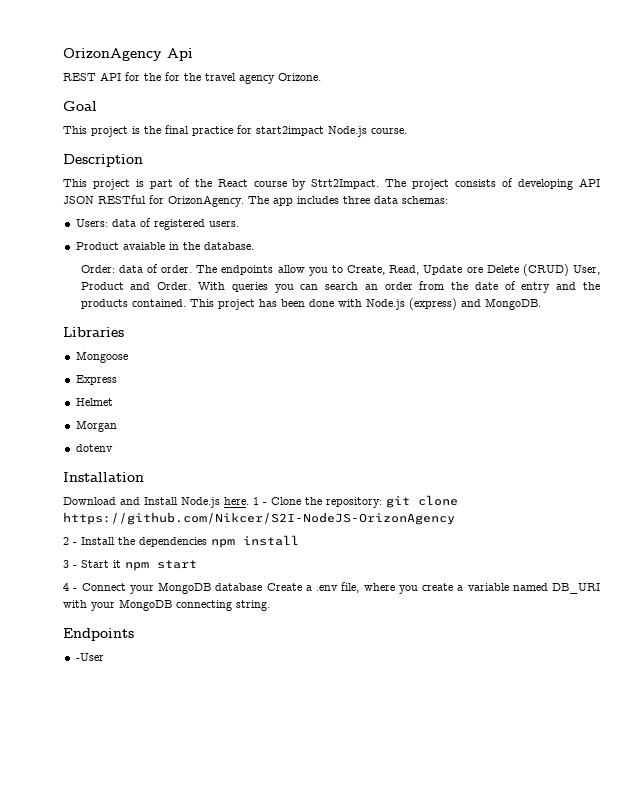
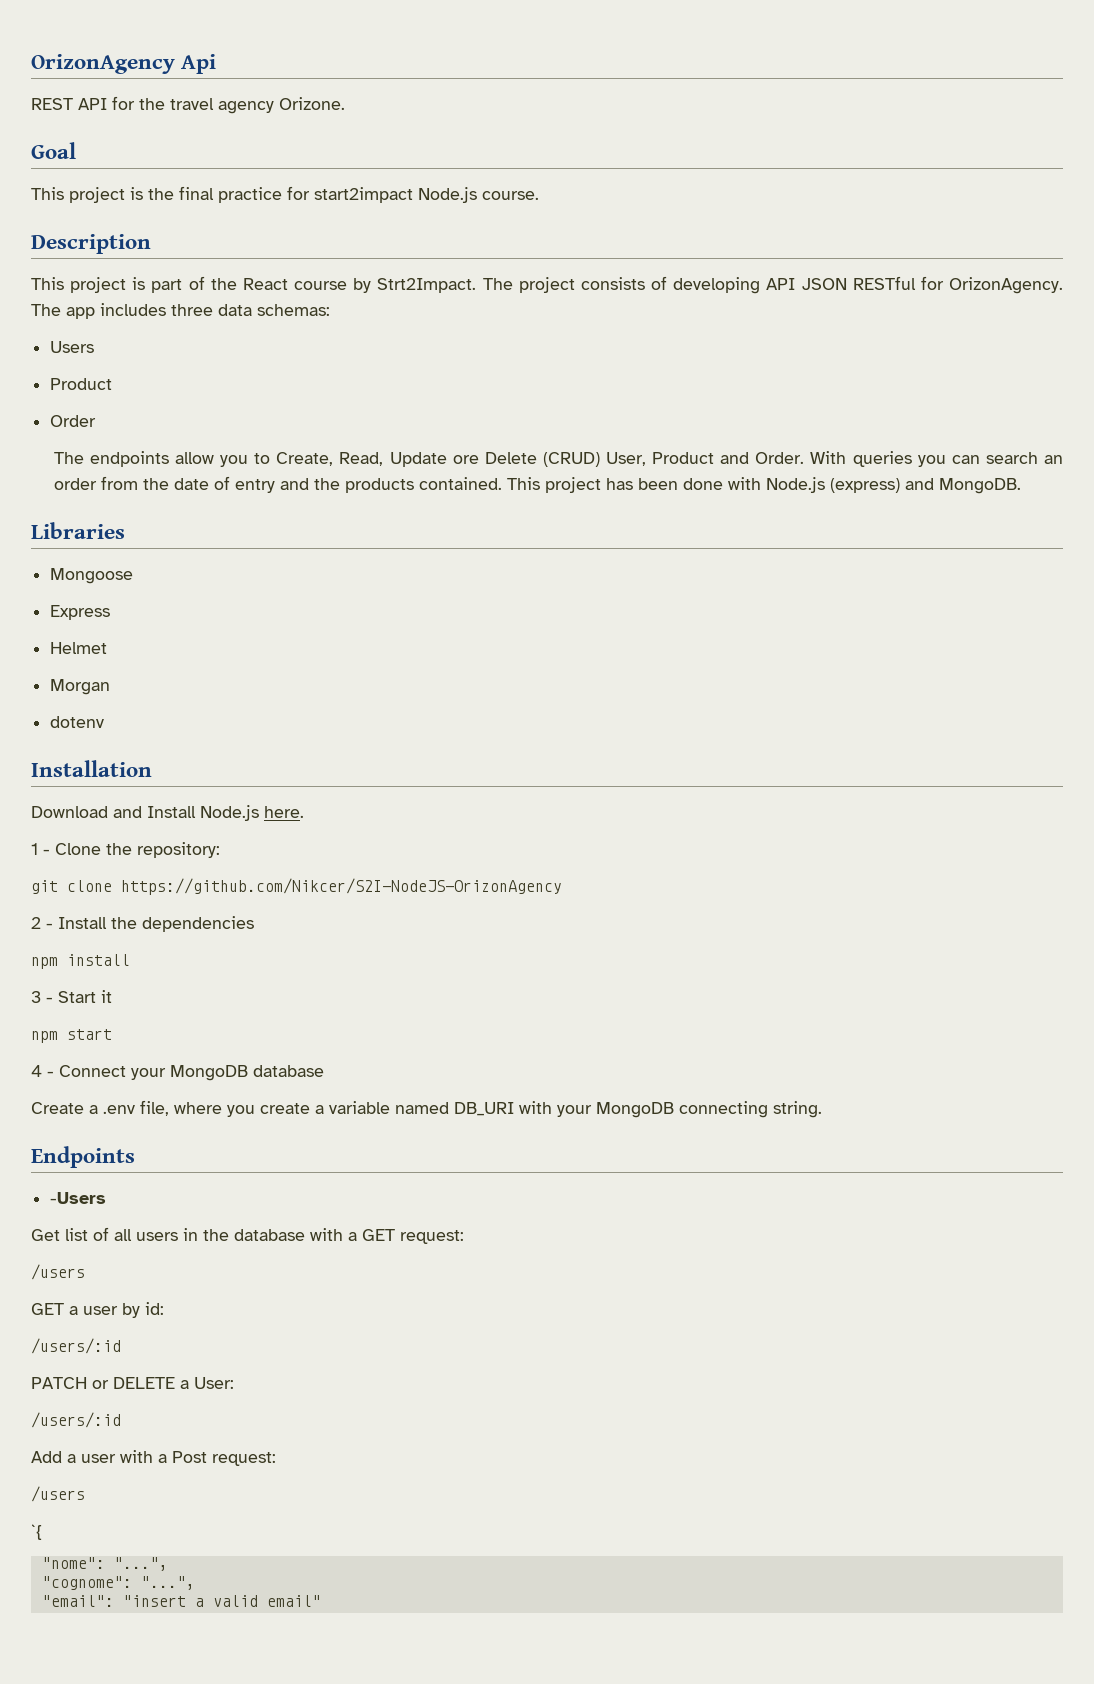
[165,72,201,81] for the -> (165, 104) none
[75,218,239,230] [75,242,254,250] [80,264,193,273] Users: data of registered users. // Product avaiable in the database. // Order: data of order. -> [50,341,95,353] [50,378,113,390] [50,415,97,427] Users // Product // Order //
(249, 501) none -> (304, 812) //
(382, 502) none -> (220, 850) //
(207, 542) none -> (254, 924) //
(121, 564) none -> (112, 996) //
(263, 587) none -> (324, 1071) //
[75,653,104,661] -User -> [50,1192,107,1204] [31,1227,464,1244] [31,1264,85,1280] [31,1302,164,1318] [31,1338,121,1354] [31,1377,234,1389] [31,1412,121,1428] [31,1450,276,1466] [31,1486,85,1502] [31,1524,42,1540] [41,1557,168,1571] [41,1576,195,1590] [41,1595,321,1607] -Users // Get list of all users in the database with a GET request: // /users // GET a user by id: // /users/:id // PATCH or DELETE a User: // /users/:id // Add a user with a Post request: // /users // `{ // "nome": "...", // "cognome": "...", // "email": "insert a valid email"

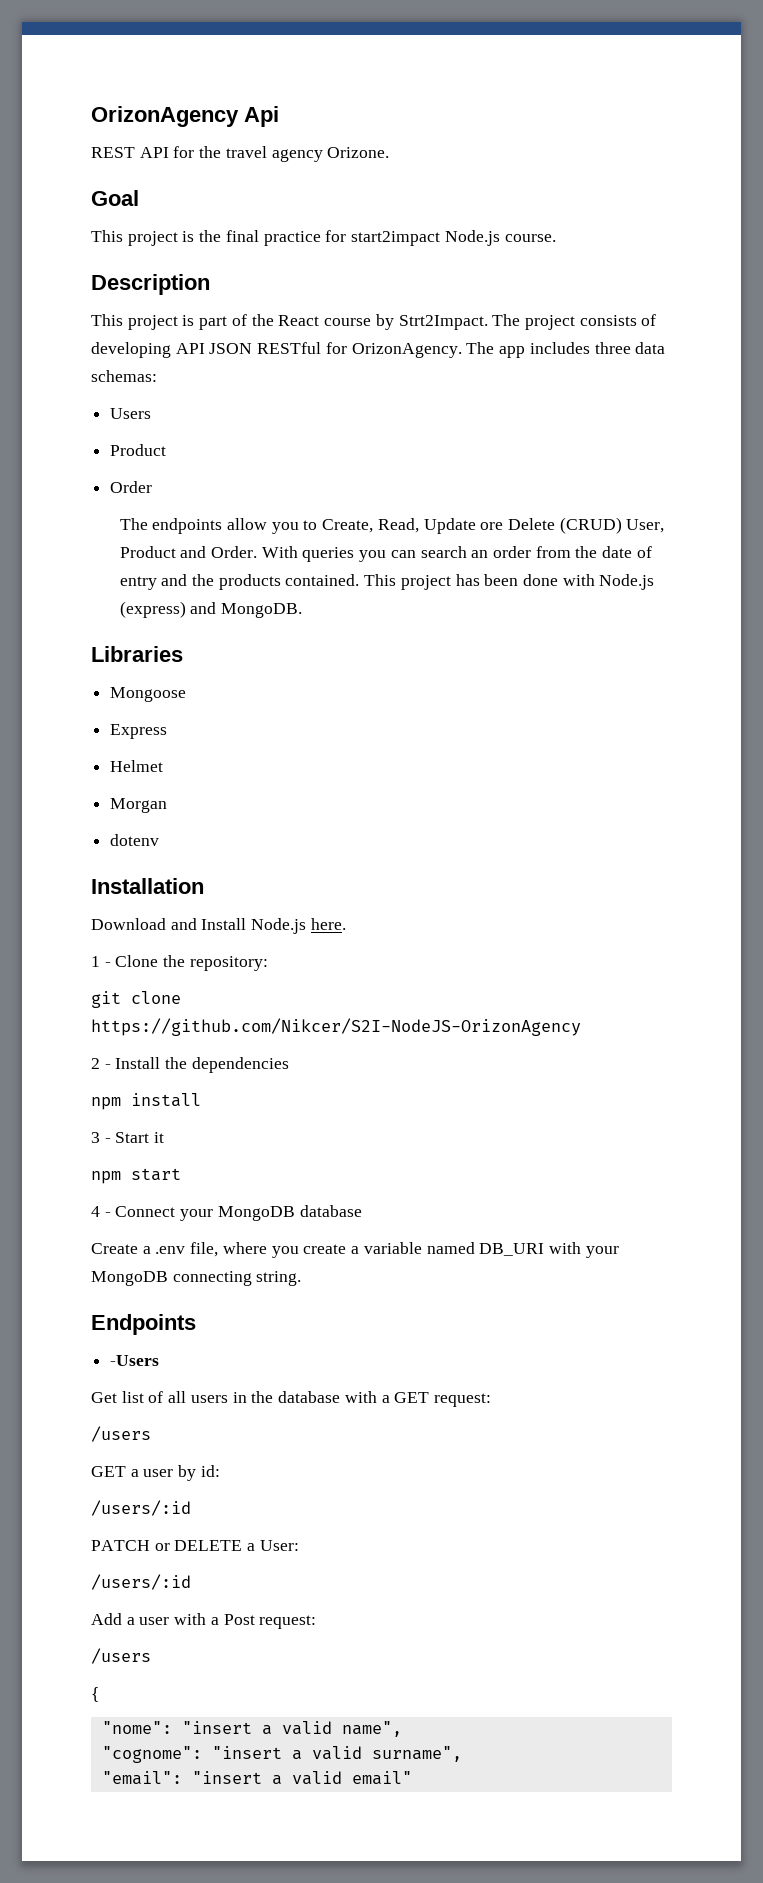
[31,1524,42,1540] `{ -> [91,1687,99,1702] {
[113,1557,168,1571] [41,1576,195,1590] "...", // "cognome": "...", -> [181,1721,402,1737] [101,1746,462,1763] "insert a valid name", // "cognome": "insert a valid surname",

